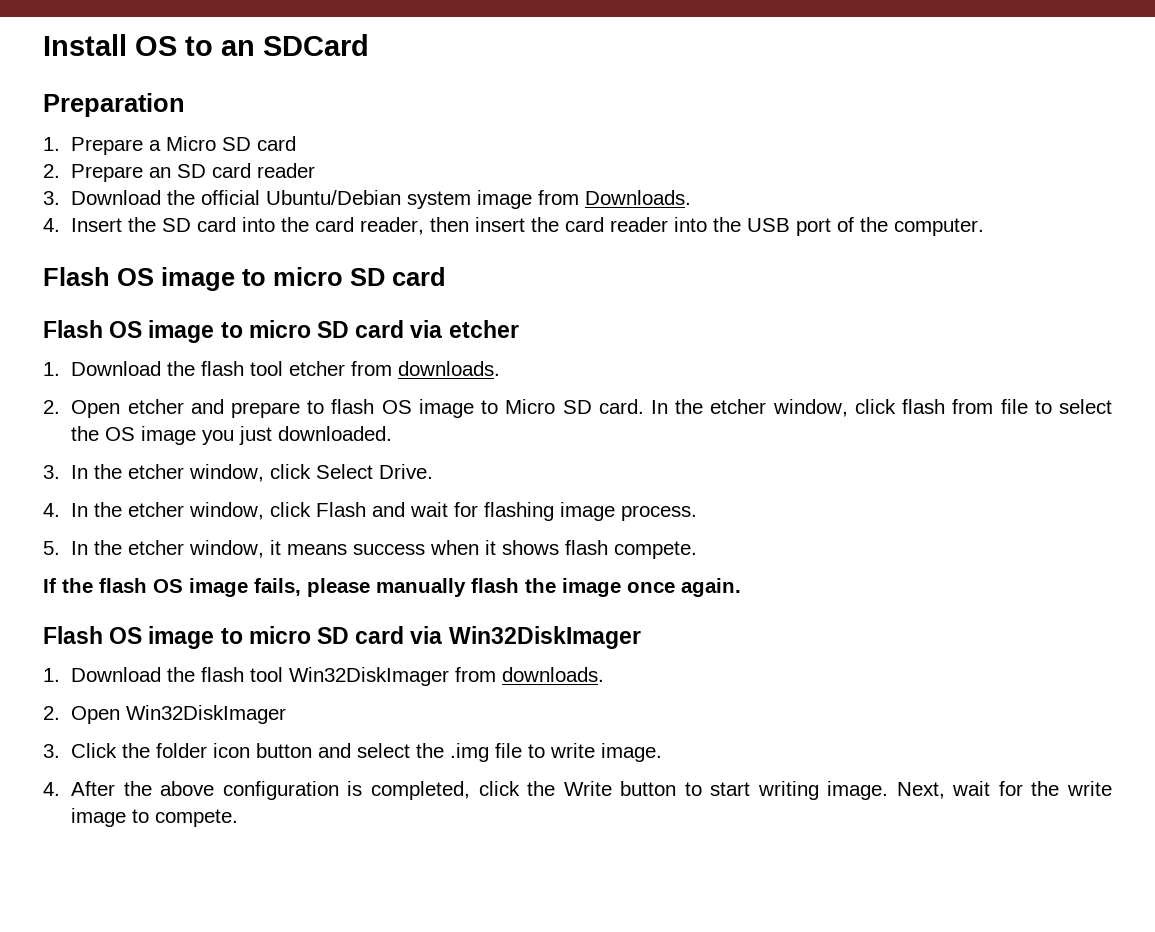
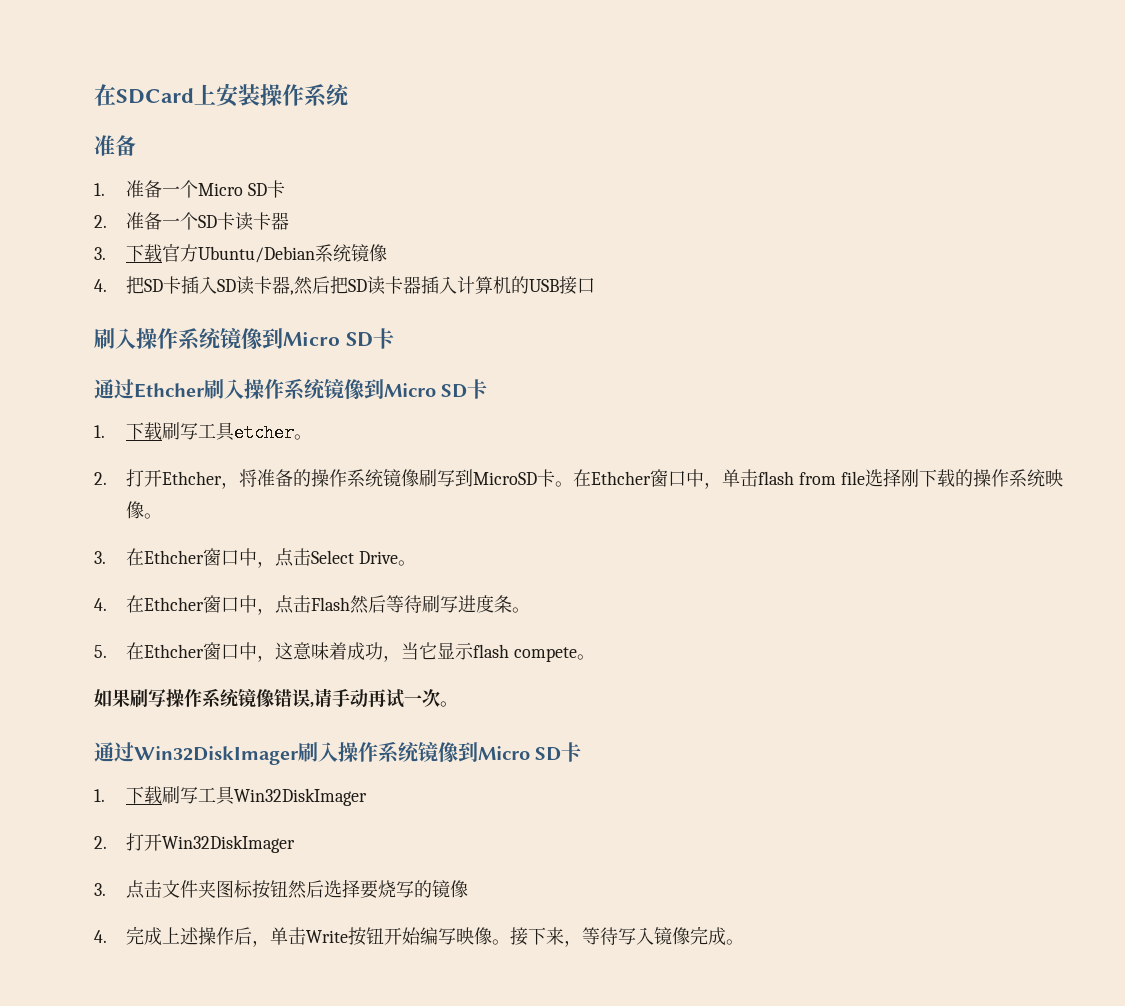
[43,34,369,56] [43,93,185,117] [43,136,297,155] [43,163,316,182] [43,190,692,209] [43,217,985,236] [43,267,446,291] [43,320,519,343] [43,361,501,376] [43,399,1113,418] [71,426,393,445] [43,464,434,482] [43,502,698,521] [43,540,698,559] [43,578,741,597] [43,626,641,649] [43,667,605,686] [43,705,287,724] [43,743,663,762] [43,781,1112,800] [71,808,239,827] Install OS to an SDCard // Preparation // 1. Prepare a Micro SD card // 2. Prepare an SD card reader // 3. Download the official Ubuntu/Debian system image from Downloads. // 4. Insert the SD card into the card reader, then insert the card reader into the USB port of the computer. // Flash OS image to micro SD card // Flash OS image to micro SD card via etcher // 1. Download the flash tool etcher from downloads. // 2. Open etcher and prepare to flash OS image to Micro SD card. In the etcher window, click flash from file to select the OS image you just downloaded. // 3. In the etcher window, click Select Drive. // 4. In the etcher window, click Flash and wait for flashing image process. // 5. In the etcher window, it means success when it shows flash compete. // If the flash OS image fails, please manually flash the image once again. // Flash OS image to micro SD card via Win32DiskImager // 1. Download the flash tool Win32DiskImager from downloads. // 2. Open Win32DiskImager // 3. Click the folder icon button and select the .img file to write image. // 4. After the above configuration is completed, click the Write button to start writing image. Next, wait for the write image to compete. -> [94,83,349,107] [94,135,136,156] [94,180,285,198] [94,212,289,231] [94,244,387,263] [94,276,595,295] [94,328,394,350] [94,378,488,400] [94,422,312,442] [94,468,1063,489] [125,501,162,519] [94,548,416,568] [94,595,530,615] [94,642,595,662] [94,688,458,708] [94,741,582,765] [94,786,367,806] [94,833,295,853] [94,879,468,899] [94,926,744,947] 在SDCard上安装操作系统 // 准备 // 1.准备一个Micro SD卡 // 2.准备一个SD卡读卡器 // 3.下载官方Ubuntu/Debian系统镜像 // 4.把SD卡插入SD读卡器,然后把SD读卡器插入计算机的USB接口 // 刷入操作系统镜像到Micro SD卡 // 通过Ethcher刷入操作系统镜像到Micro SD卡 // 1.下载刷写工具etcher。 // 2.打开Ethcher，将准备的操作系统镜像刷写到MicroSD卡。在Ethcher窗口中，单击flash from file选择刚下载的操作系统映像。 // 3.在Ethcher窗口中，点击Select Drive。 // 4.在Ethcher窗口中，点击Flash然后等待刷写进度条。 // 5.在Ethcher窗口中，这意味着成功，当它显示flash compete。 // 如果刷写操作系统镜像错误,请手动再试一次。 // 通过Win32DiskImager刷入操作系统镜像到Micro SD卡 // 1.下载刷写工具Win32DiskImager // 2.打开Win32DiskImager // 3.点击文件夹图标按钮然后选择要烧写的镜像 // 4.完成上述操作后，单击Write按钮开始编写映像。接下来，等待写入镜像完成。

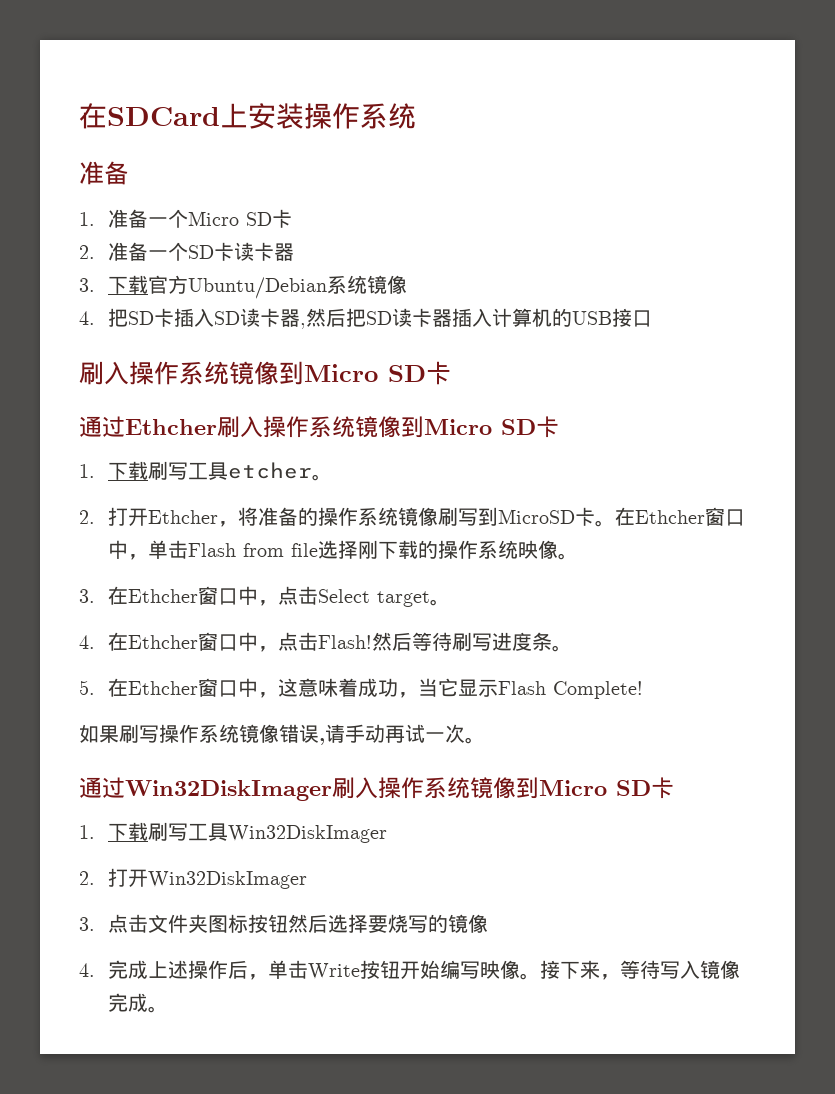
[757,471,794,485] flash -> [187,543,236,557] Flash
[358,551,398,564] Drive -> [376,591,430,607] target
[310,597,350,611] Flash -> [317,635,372,649] Flash!
[472,644,595,662] flash compete。 -> [497,681,643,699] Flash Complete!

